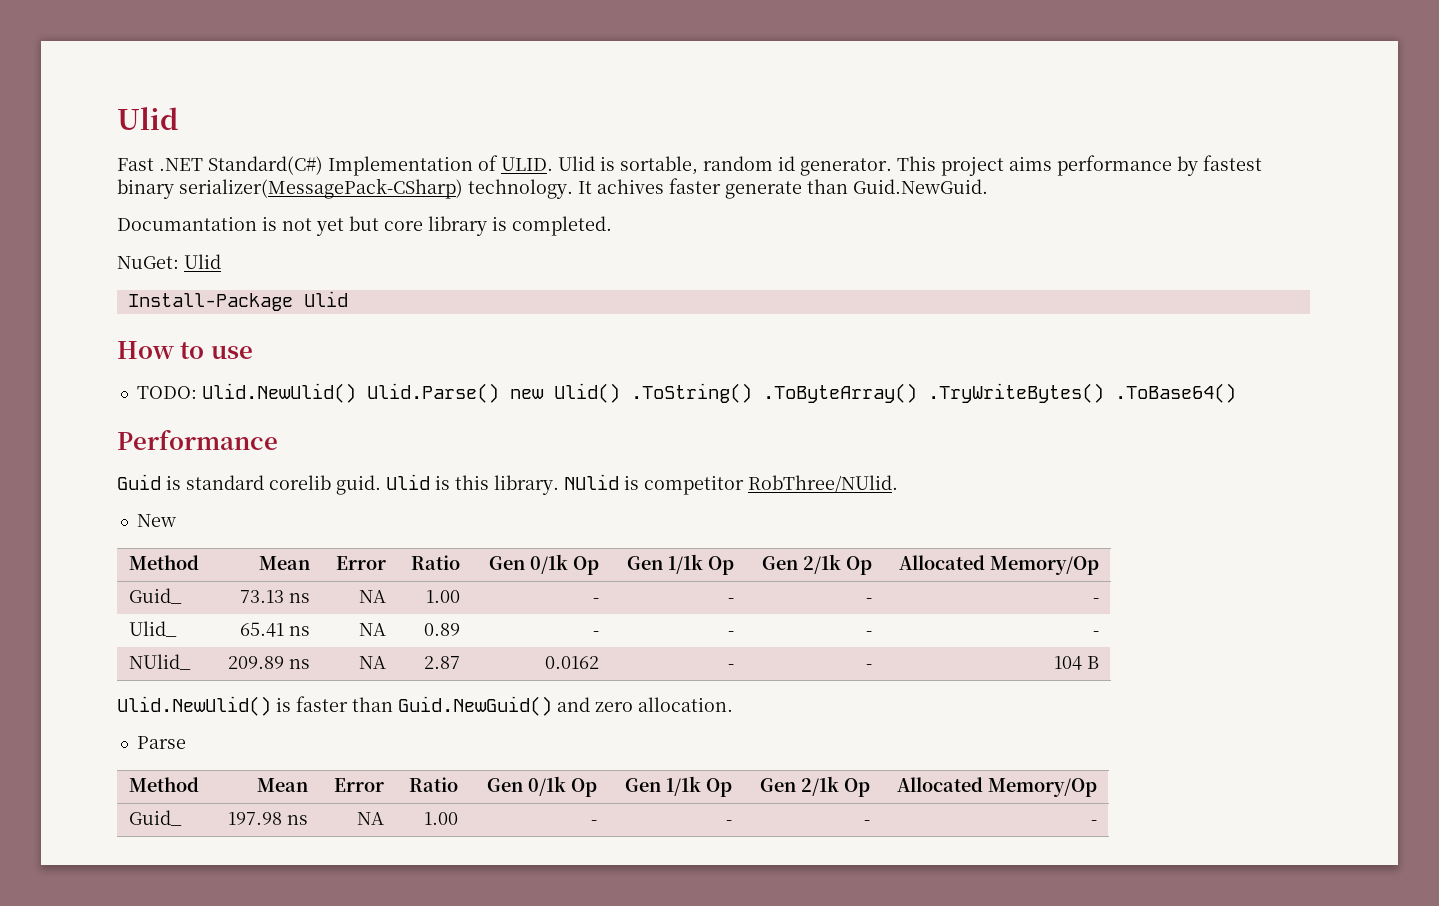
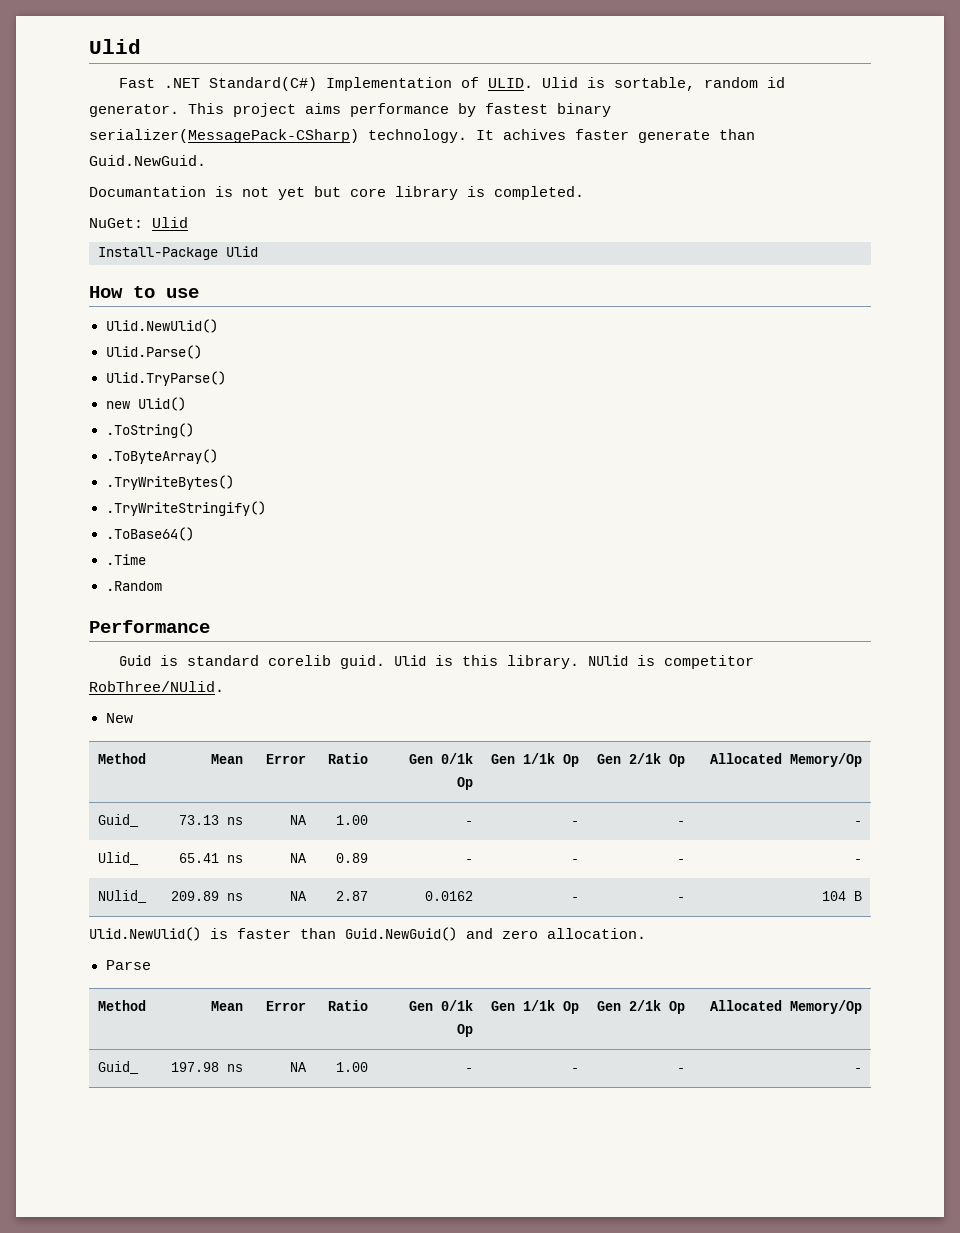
[136,383,356,403] TODO: Ulid.NewUlid() -> [105,319,218,333] Ulid.NewUlid() //
(499, 393) none -> [105,371,226,386] // Ulid.TryParse() //
(620, 393) none -> (186, 404) //
(752, 393) none -> (194, 430) //
(917, 393) none -> (218, 456) //
(1104, 393) none -> [105,501,266,516] // .TryWriteStringify() //
(1236, 393) none -> [105,554,146,565] [105,581,162,591] // .Time // .Random

